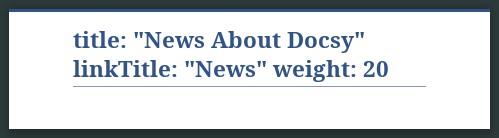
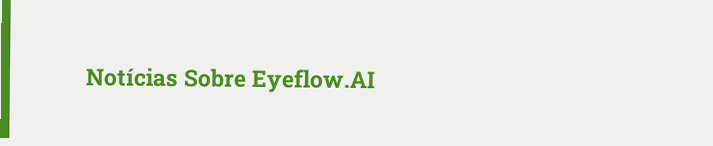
[73,31,366,53] [73,60,390,82] title: "News About Docsy" linkTitle: "News" weight: 20 -> [85,67,377,94] Notícias Sobre Eyeflow.AI

